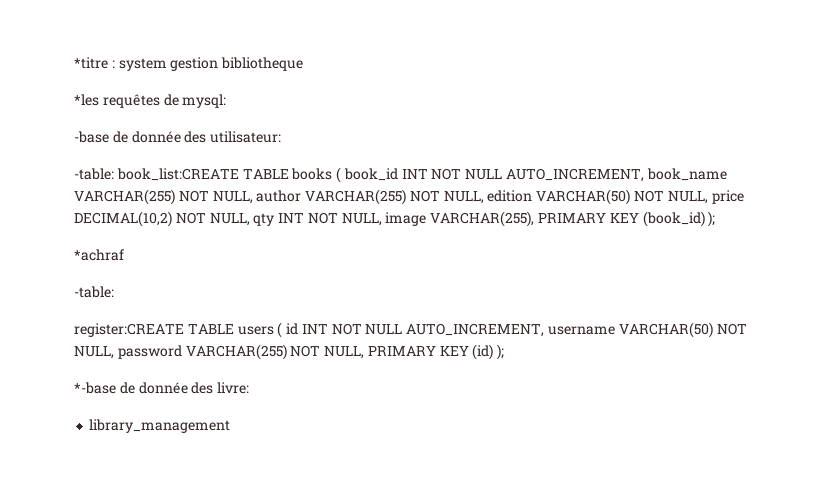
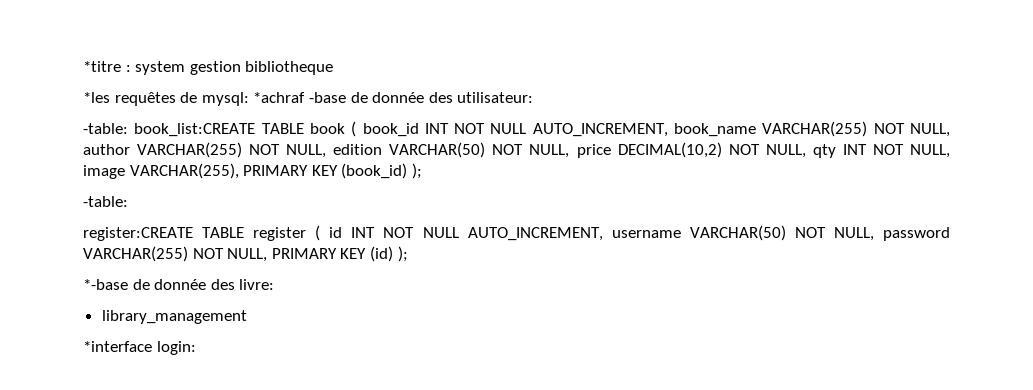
(227, 101) // -> [253,92,306,103] *achraf
[291,168,333,180] books -> [309,123,345,134] book
[74,249,124,261] // *achraf -> (422, 171) none
[237,326,274,335] users -> [253,227,307,241] register
(231, 426) none -> [83,341,196,355] // *interface login:

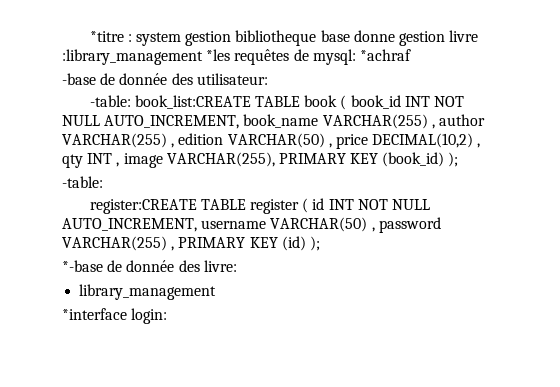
(334, 68) // -> [320,30,479,46] [62,49,203,65] base donne gestion livre :library_management
(306, 97) none -> (411, 55) //
[873,123,950,137] [83,142,951,158] NOT NULL, author VARCHAR(255) NOT NULL, edition VARCHAR(50) NOT NULL, price DECIMAL(10,2) NOT NULL, qty INT NOT NULL, -> [431,114,485,129] [62,133,481,149] [62,153,120,168] , author VARCHAR(255) , edition VARCHAR(50) , price DECIMAL(10,2) , qty INT ,
[794,227,951,241] [83,246,268,262] NOT NULL, password VARCHAR(255) NOT NULL, -> [371,217,441,233] [62,236,175,251] , password VARCHAR(255) ,

